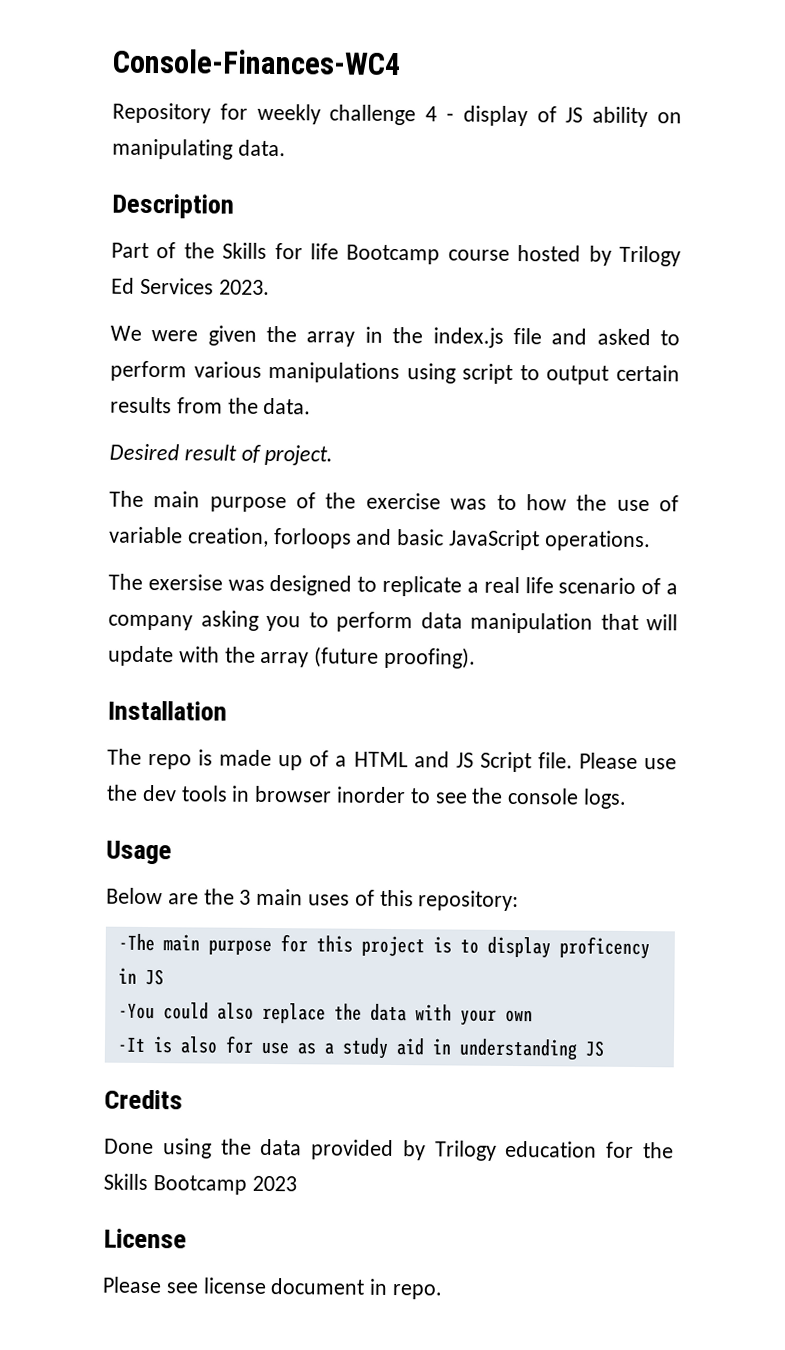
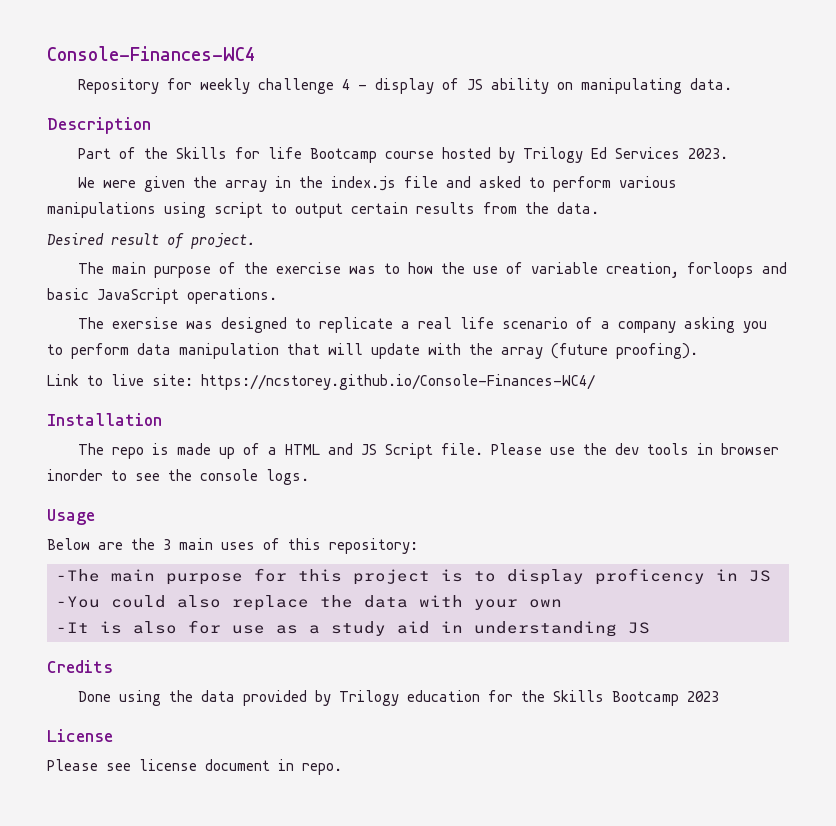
(477, 657) none -> [47,374,595,390] // Link to live site: https://ncstorey.github.io/Console-Finances-WC4/

